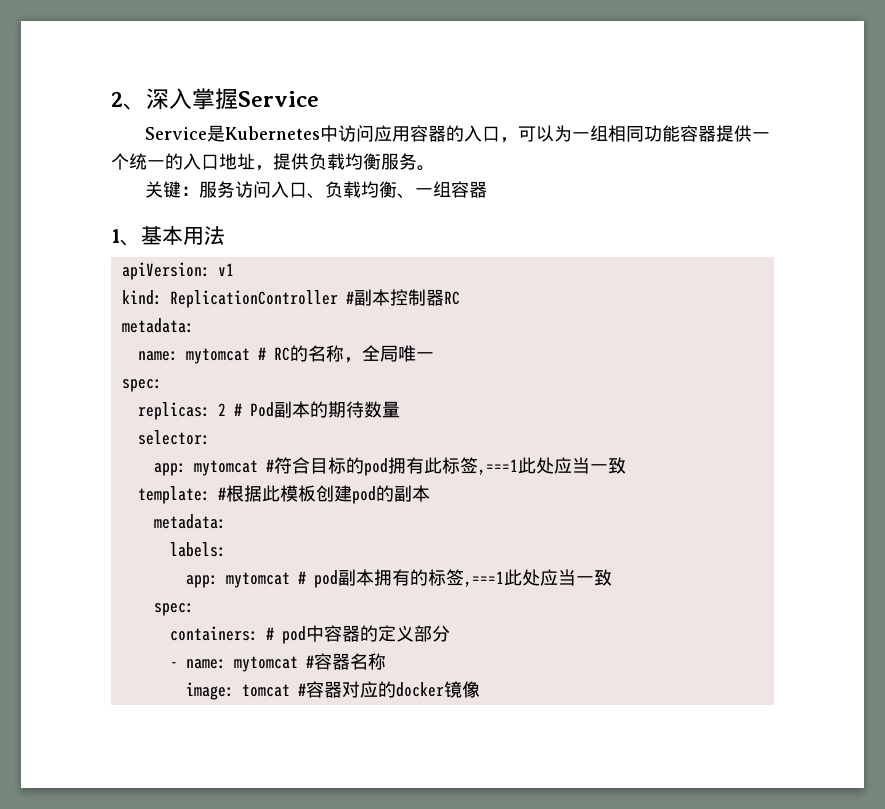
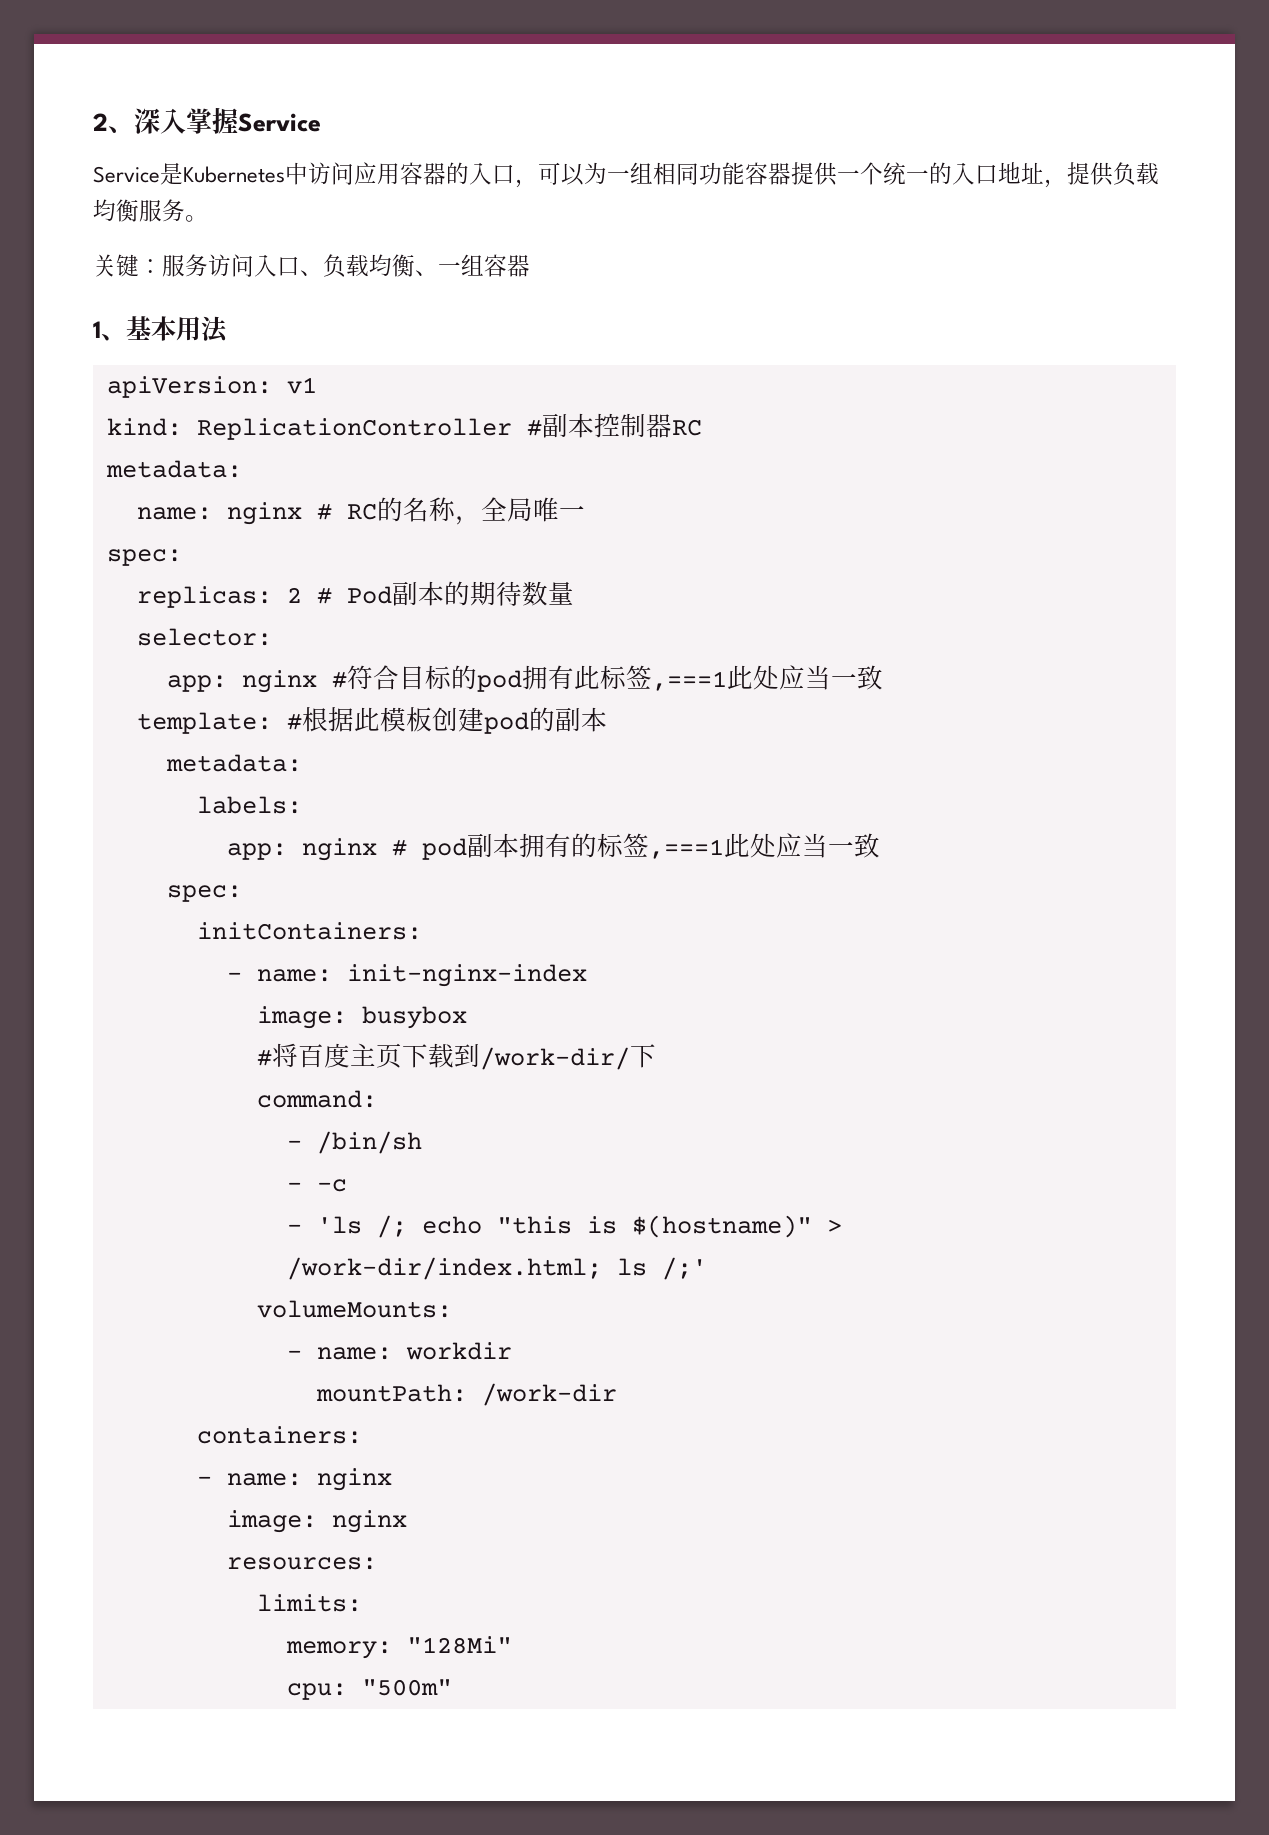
[185,348,250,364] mytomcat -> [226,502,302,525] nginx
[193,460,258,476] mytomcat -> [241,670,317,693] nginx
[225,572,290,588] mytomcat -> [301,838,377,861] nginx
[169,625,450,644] [169,653,386,672] [185,681,480,700] containers: # pod中容器的定义部分 // - name: mytomcat #容器名称 // image: tomcat #容器对应的docker镜像 -> [196,922,422,940] [226,964,587,987] [256,1006,467,1029] [256,1043,656,1070] [256,1090,377,1108] [286,1131,422,1154] [286,1179,347,1192] [286,1215,842,1238] [286,1257,707,1280] [256,1300,452,1318] [286,1342,512,1360] [315,1383,617,1406] [196,1426,362,1444] [196,1468,392,1491] [226,1510,407,1533] [226,1557,377,1570] [256,1594,362,1612] [285,1636,512,1659] [286,1679,452,1700] initContainers: // - name: init-nginx-index // image: busybox // #将百度主页下载到/work-dir/下 // command: // - /bin/sh // - -c // - 'ls /; echo "this is $(hostname)" > /work-dir/index.html; ls /;' // volumeMounts: // - name: workdir // mountPath: /work-dir // containers: // - name: nginx // image: nginx // resources: // limits: // memory: "128Mi" // cpu: "500m"

